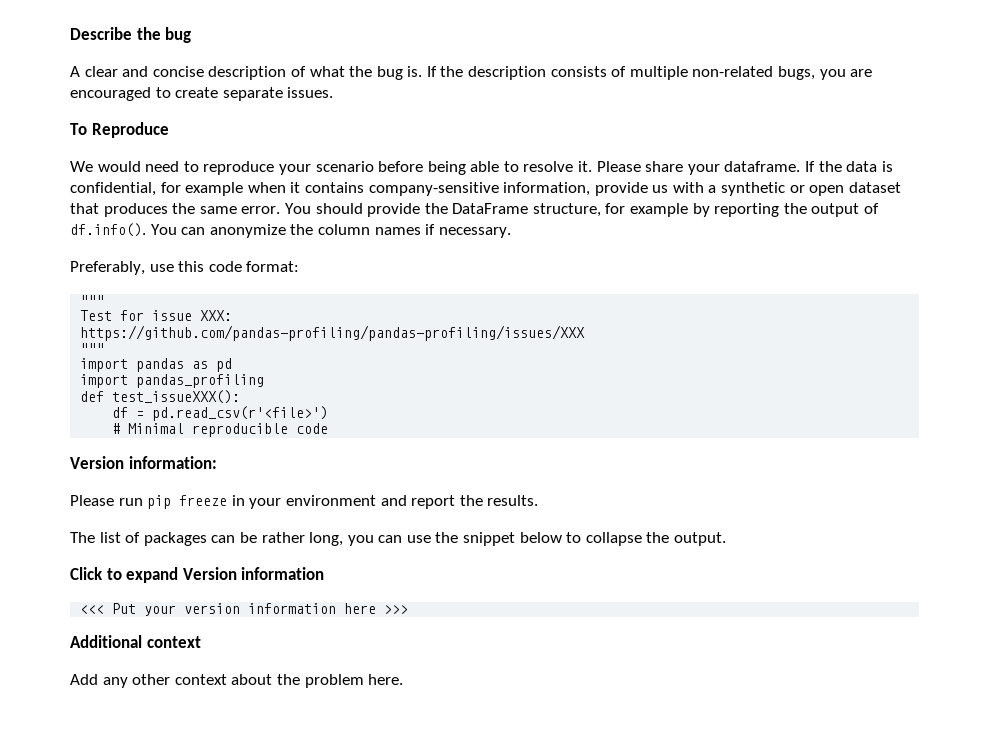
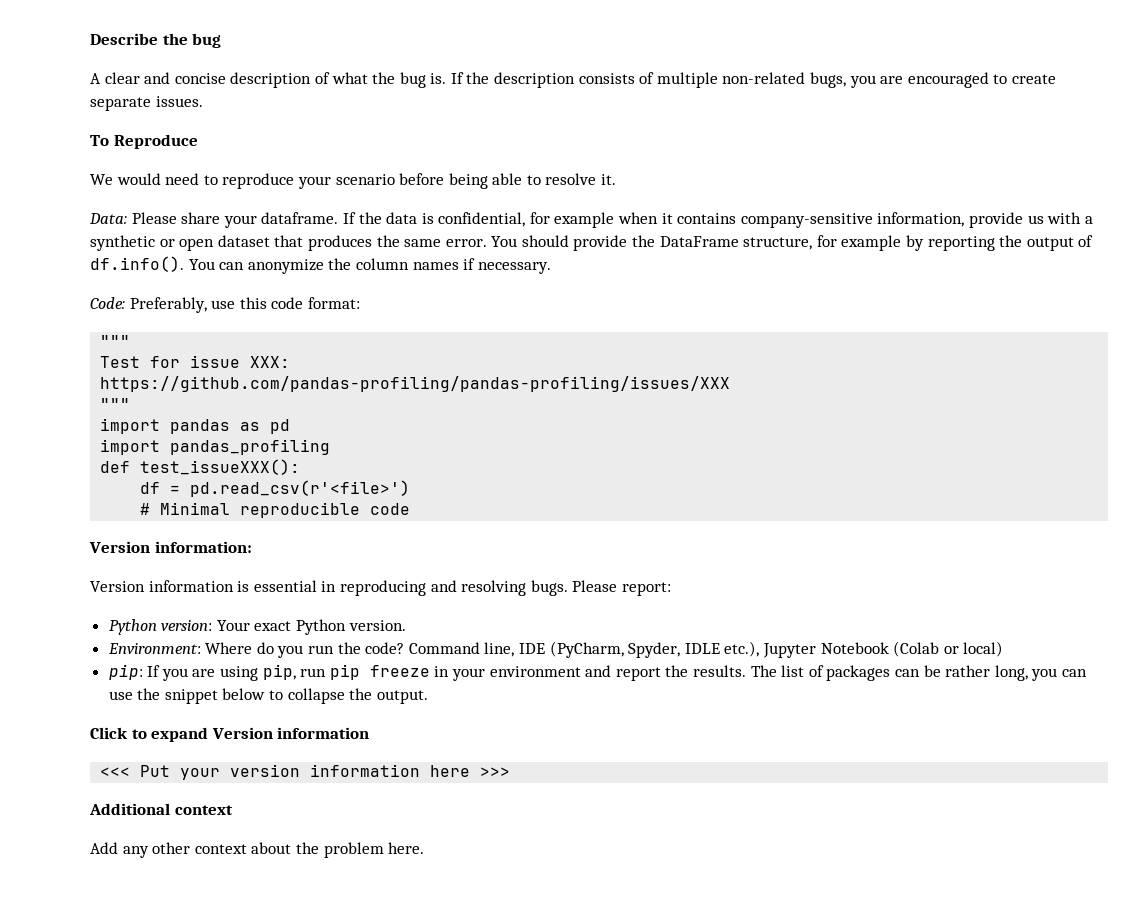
(593, 166) none -> [89,213,127,224] // Data:
(511, 232) none -> [90,297,125,309] Code:
[70,495,114,506] Please -> [90,580,671,596] [108,619,406,635] [107,641,1004,658] [108,664,296,681] Version information is essential in reproducing and resolving bugs. Please report: // Python version: Your exact Python version. // Environment: Where do you run the code? Command line, IDE (PyCharm, Spyder, IDLE etc.), Jupyter Notebook (Colab or local) // pip: If you are using pip,
(539, 500) // -> (746, 671) none

